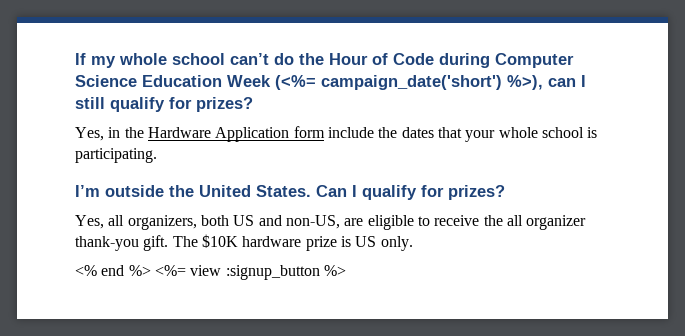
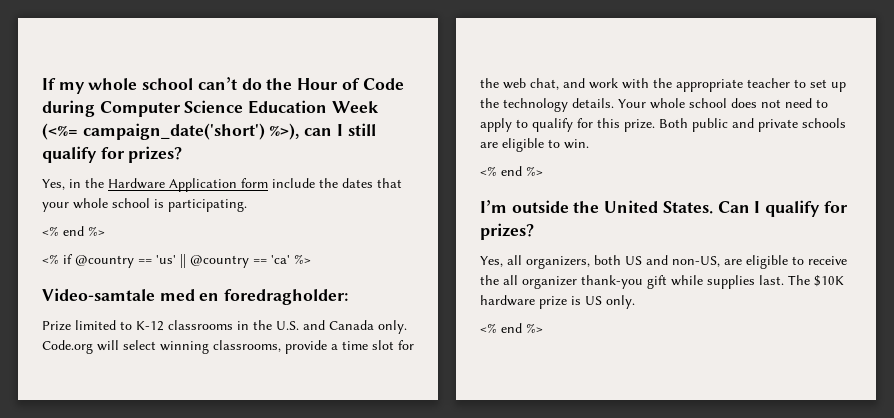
(157, 155) none -> [42,226,105,236] [42,254,311,268] [42,288,349,305] [42,320,407,334] [42,340,414,354] [480,78,846,92] [480,98,828,112] [480,118,846,132] [480,138,589,152] [480,166,543,176] // <% end %> // <% if @country == 'us' || @country == 'ca' %> // Video-samtale med en foredragholder: // Prize limited to K-12 classrooms in the U.S. and Canada only. Code.org will select winning classrooms, provide a time slot for the web chat, and work with the appropriate teacher to set up the technology details. Your whole school does not need to apply to qualify for this prize. Both public and private schools are eligible to win. // <% end %>
[143,235,169,251] gift. -> [647,275,784,289] gift while supplies last.
[154,265,346,280] <%= view :signup_button %> -> (543, 328) none

